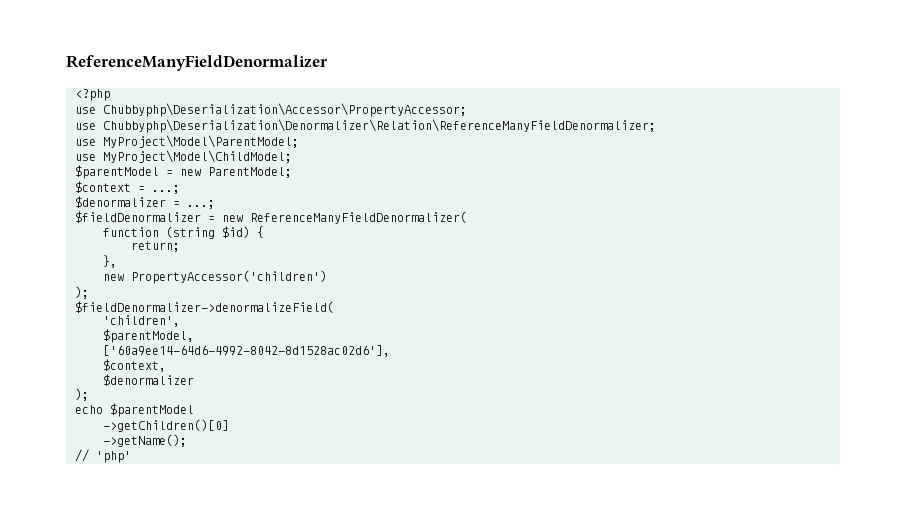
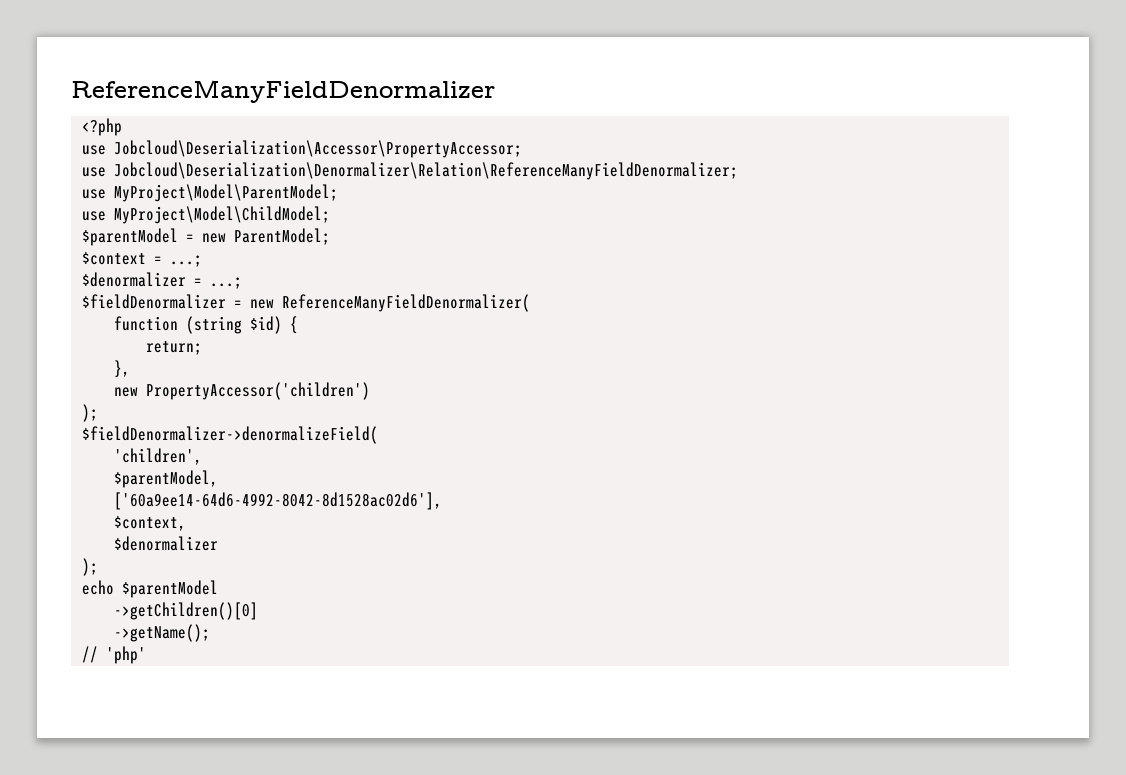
[102,103,467,117] [74,119,656,133] Chubbyphp\Deserialization\Accessor\PropertyAccessor; // use Chubbyphp\Deserialization\Denormalizer\Relation\ReferenceManyFieldDenormalizer; -> [113,140,522,158] [81,162,738,180] Jobcloud\Deserialization\Accessor\PropertyAccessor; // use Jobcloud\Deserialization\Denormalizer\Relation\ReferenceManyFieldDenormalizer;

